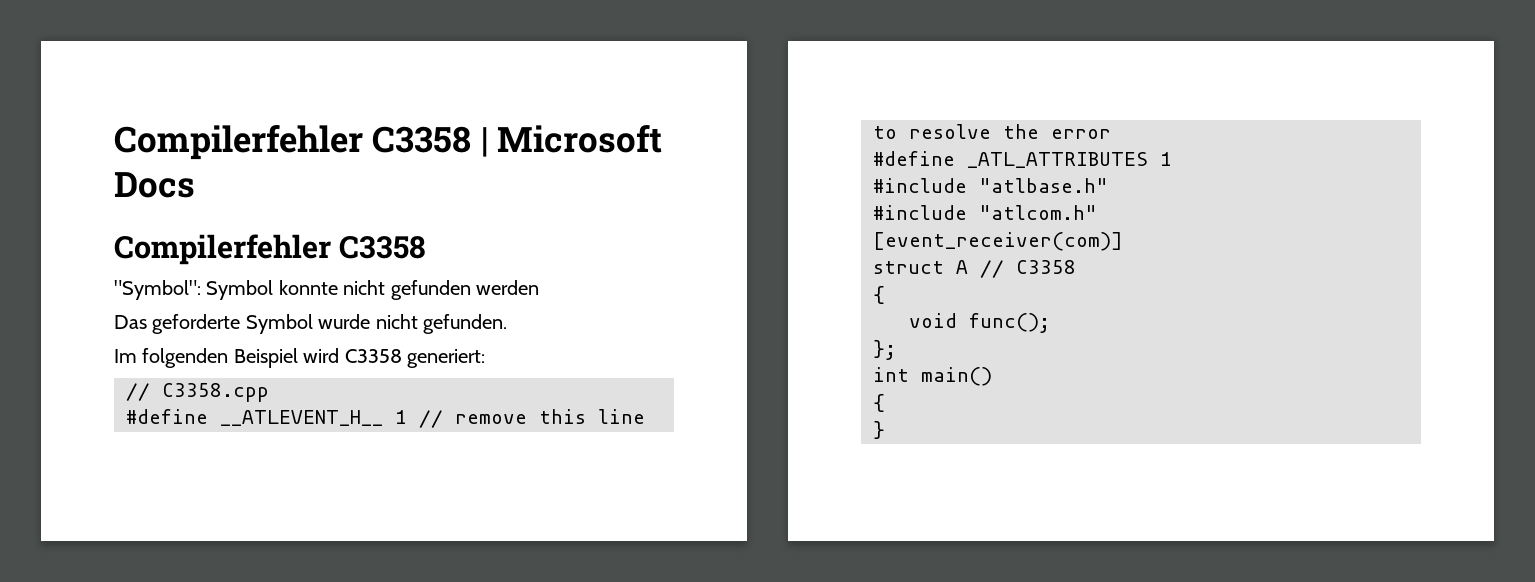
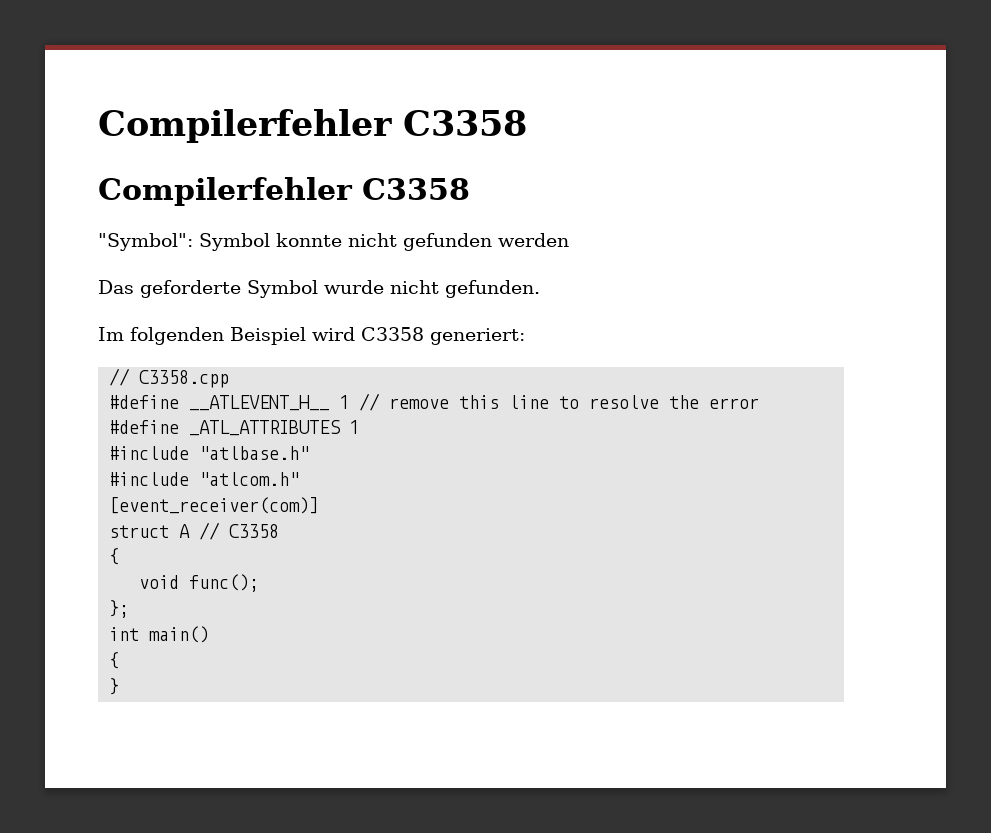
[114,124,663,160] [114,172,195,198] Compilerfehler C3358 | Microsoft Docs -> [98,109,527,143] Compilerfehler C3358

